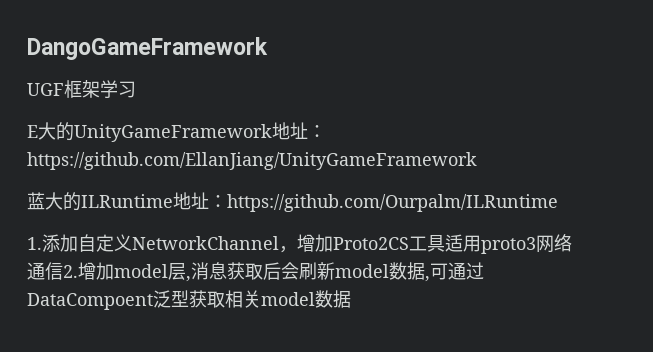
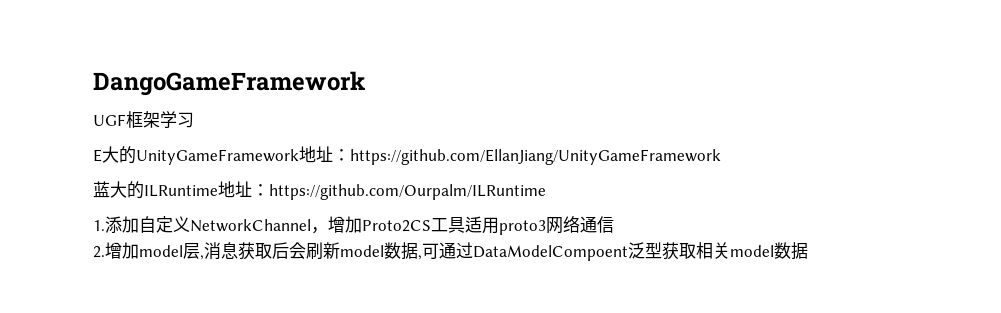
(63, 271) none -> (614, 224) //
[27,293,153,310] DataCompoent -> [473,245,628,261] DataModelCompoent

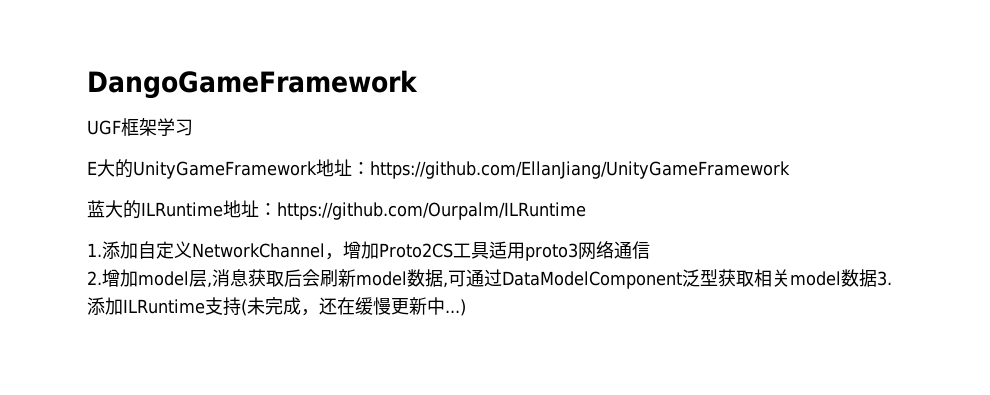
[473,245,628,261] DataModelCompoent -> [502,271,682,289] DataModelComponent
(808, 251) none -> [877,271,892,286] [87,297,466,316] 3.添加ILRuntime支持(未完成，还在缓慢更新中...)

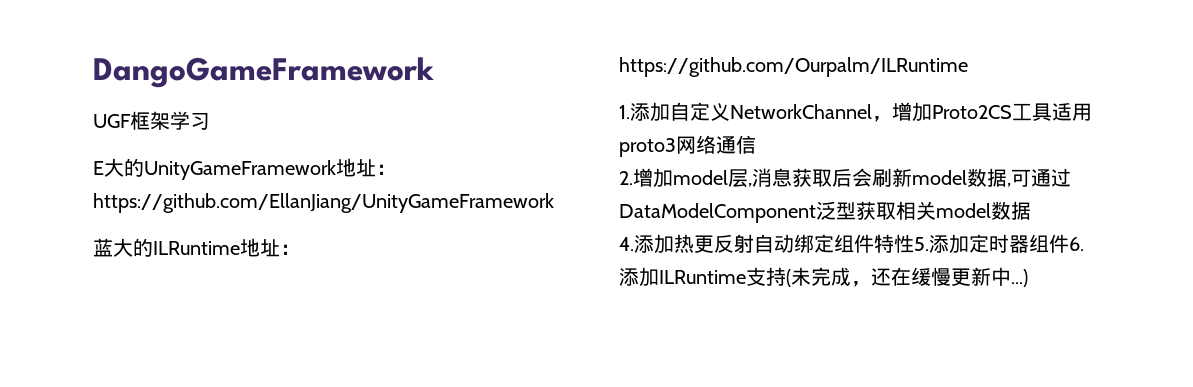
[877,271,892,286] 3. -> [619,234,1084,254] // 4.添加热更反射自动绑定组件特性5.添加定时器组件6.

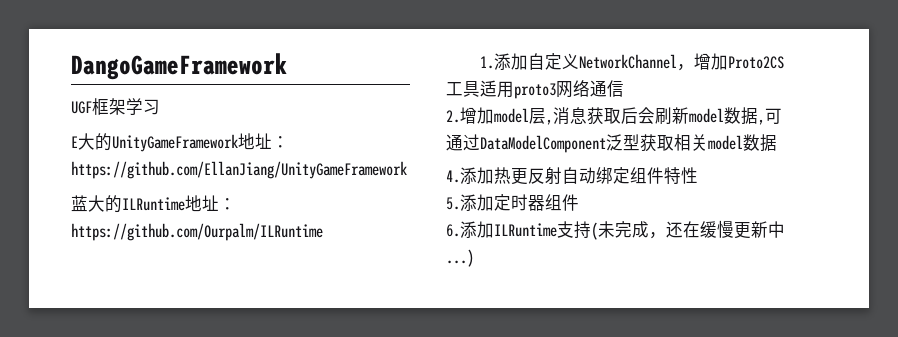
(914, 243) none -> (698, 175) //
(1069, 243) none -> (579, 202) //

